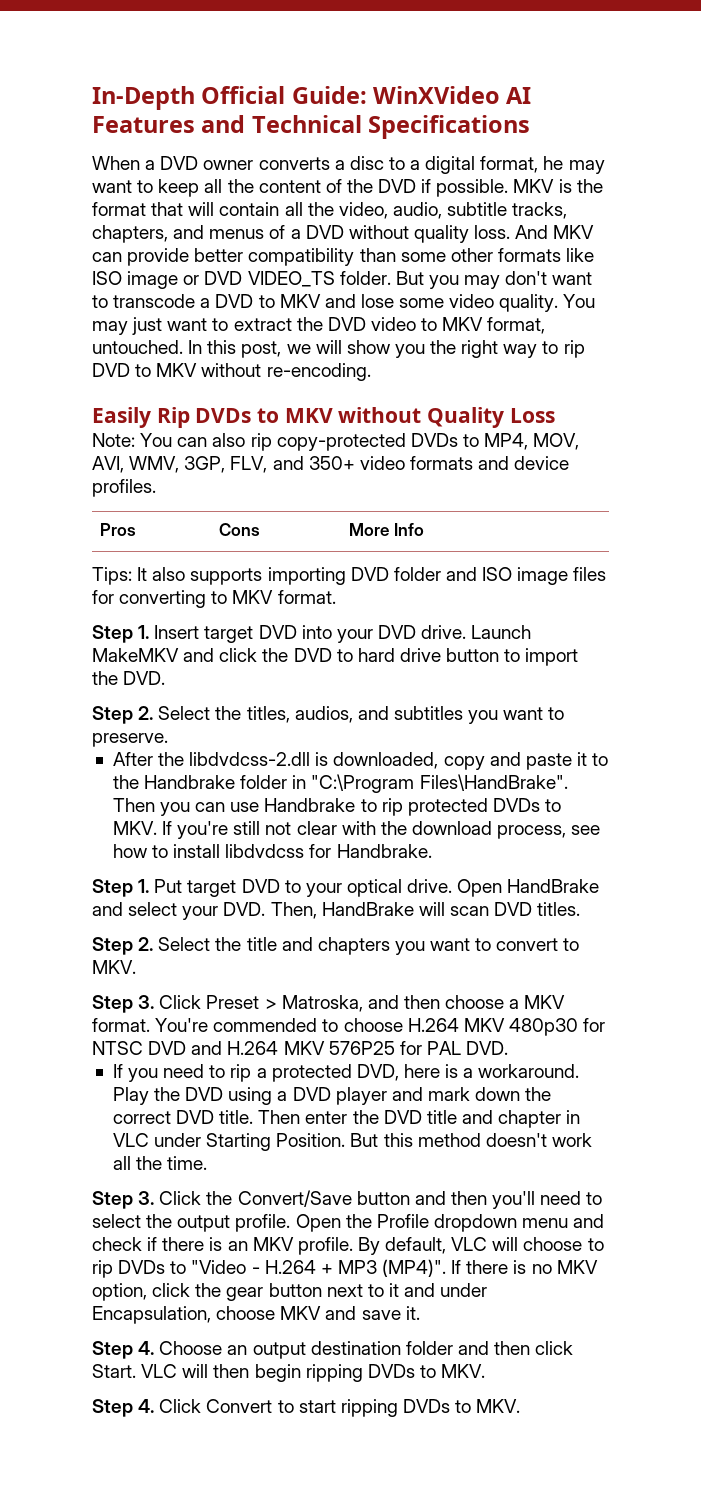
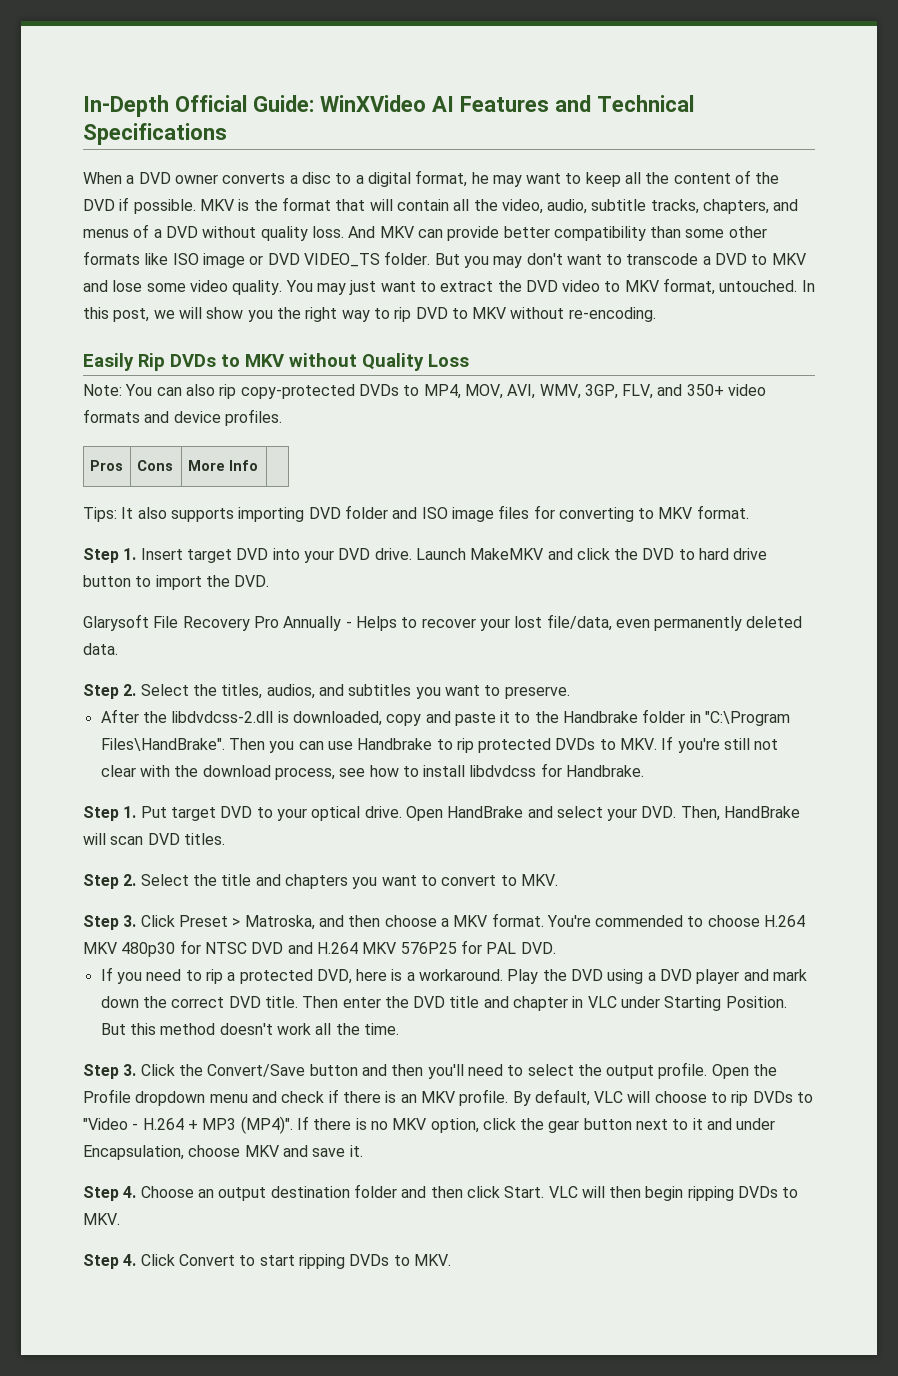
(166, 678) none -> [83,614,803,631] [83,643,118,655] // Glarysoft File Recovery Pro Annually - Helps to recover your lost file/data, even permanently deleted data.

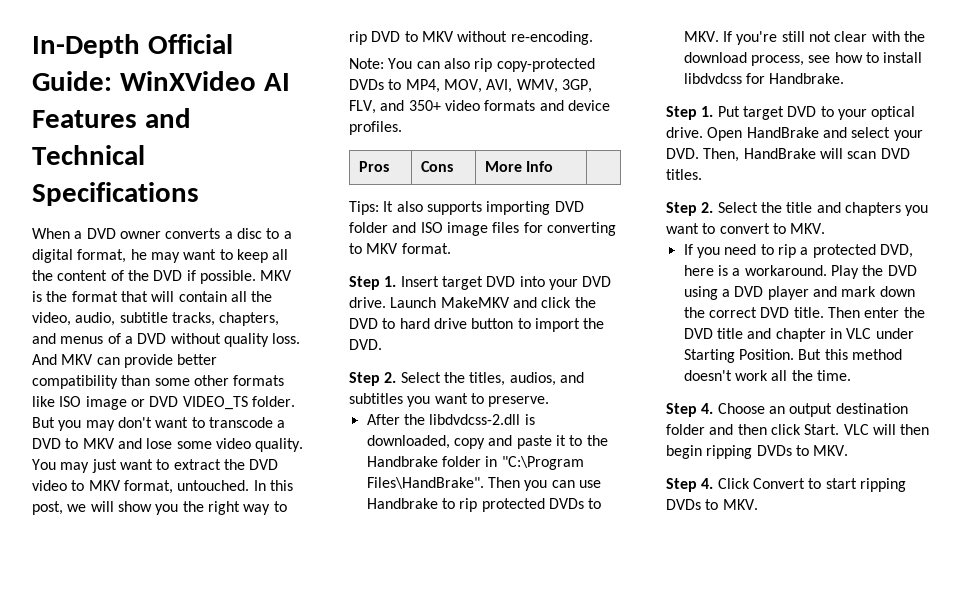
[83,353,469,371] // Easily Rip DVDs to MKV without Quality Loss -> (593, 38) none
[83,614,803,631] [83,643,118,655] // Glarysoft File Recovery Pro Annually - Helps to recover your lost file/data, even permanently deleted data. -> (382, 344) none
[83,913,806,930] [83,940,556,957] // Step 3. Click Preset > Matroska, and then choose a MKV format. You're commended to choose H.264 MKV 480p30 for NTSC DVD and H.264 MKV 576P25 for PAL DVD. -> (826, 228) none
[83,1062,778,1079] [83,1089,814,1106] [83,1116,776,1134] [83,1145,363,1160] // Step 3. Click the Convert/Save button and then you'll need to select the output profile. Open the Profile dropdown menu and check if there is an MKV profile. By default, VLC will choose to rip DVDs to "Video - H.264 + MP3 (MP4)". If there is no MKV option, click the gear button next to it and under Encapsulation, choose MKV and save it. -> (851, 375) none

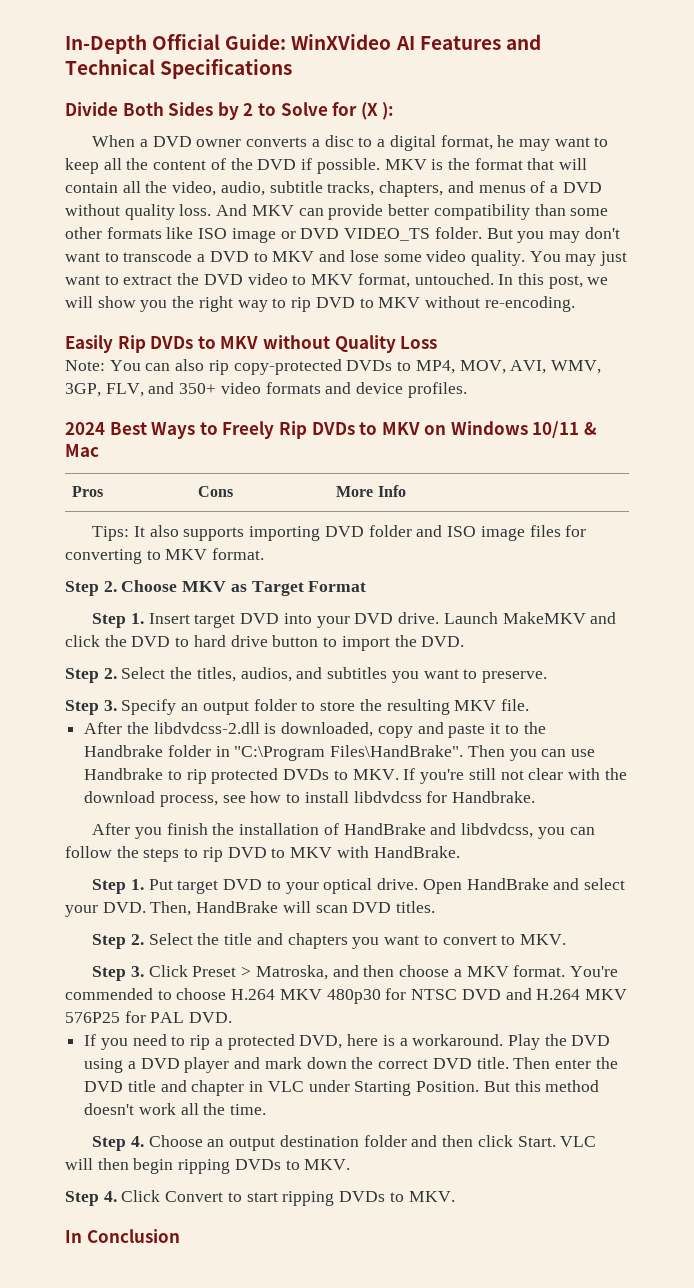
(199, 194) none -> [65,102,395,120] // Divide Both Sides by 2 to Solve for (X ):
(593, 38) none -> [65,335,438,353] // Easily Rip DVDs to MKV without Quality Loss
(402, 128) none -> [65,421,598,439] [65,444,99,457] // 2024 Best Ways to Freely Rip DVDs to MKV on Windows 10/11 & Mac
(451, 248) none -> [65,580,367,596] // Step 2. Choose MKV as Target Format
(550, 401) none -> [65,699,529,715] // Step 3. Specify an output folder to store the resulting MKV file.
(845, 78) none -> [92,823,595,839] [65,846,460,862] // After you finish the installation of HandBrake and libdvdcss, you can follow the steps to rip DVD to MKV with HandBrake.
(826, 228) none -> [92,965,619,981] [65,988,627,1004] [65,1011,233,1023] // Step 3. Click Preset > Matroska, and then choose a MKV format. You're commended to choose H.264 MKV 480p30 for NTSC DVD and H.264 MKV 576P25 for PAL DVD.
(758, 504) none -> [65,1229,180,1243] // In Conclusion

